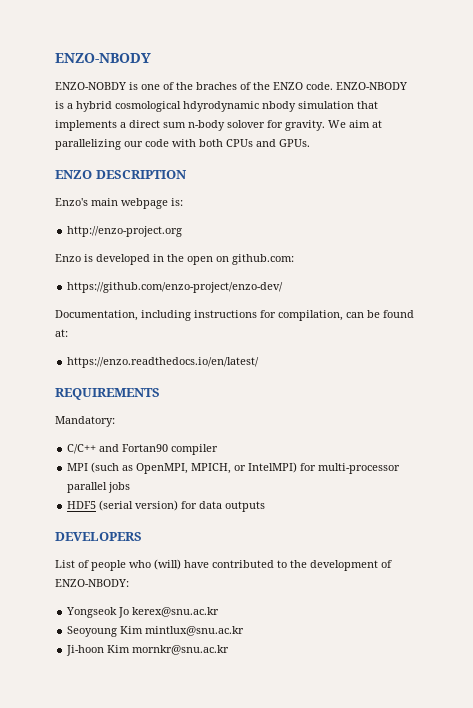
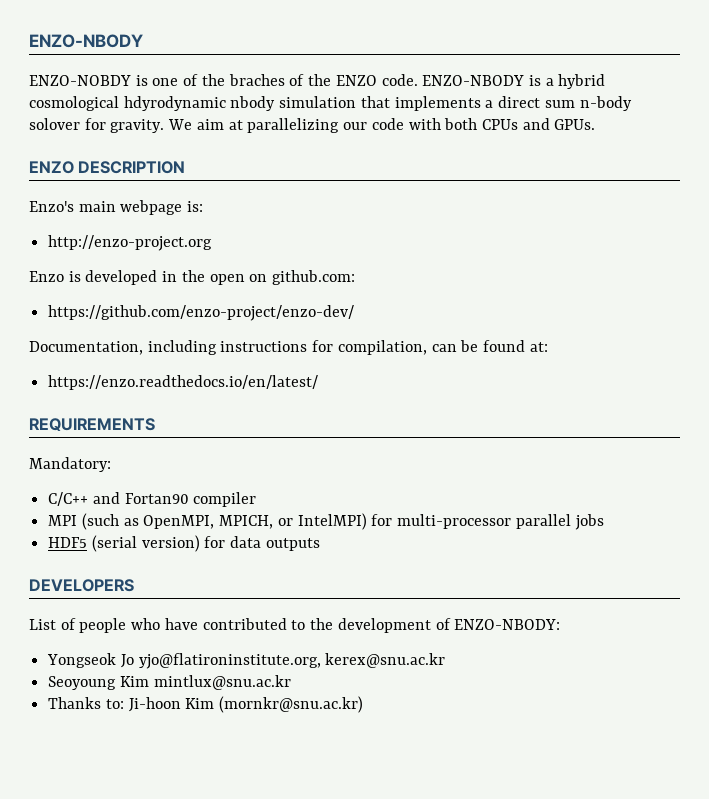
[154,559,181,570] (will) -> (161, 624) none
(130, 612) none -> [138,653,321,669] yjo@flatironinstitute.org,
(245, 631) none -> [48,697,124,709] Thanks to:
[132,645,230,655] mornkr@snu.ac.kr -> [219,696,364,713] (mornkr@snu.ac.kr)

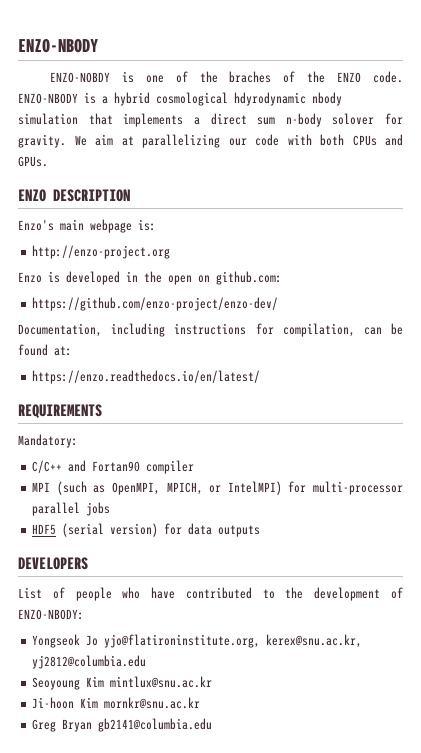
[325,653,446,668] kerex@snu.ac.kr -> [266,634,363,648] [32,655,147,669] kerex@snu.ac.kr, yj2812@columbia.edu
[48,696,364,713] Thanks to: Ji-hoon Kim (mornkr@snu.ac.kr) -> [32,697,201,709] [32,718,213,732] Ji-hoon Kim mornkr@snu.ac.kr // Greg Bryan gb2141@columbia.edu

